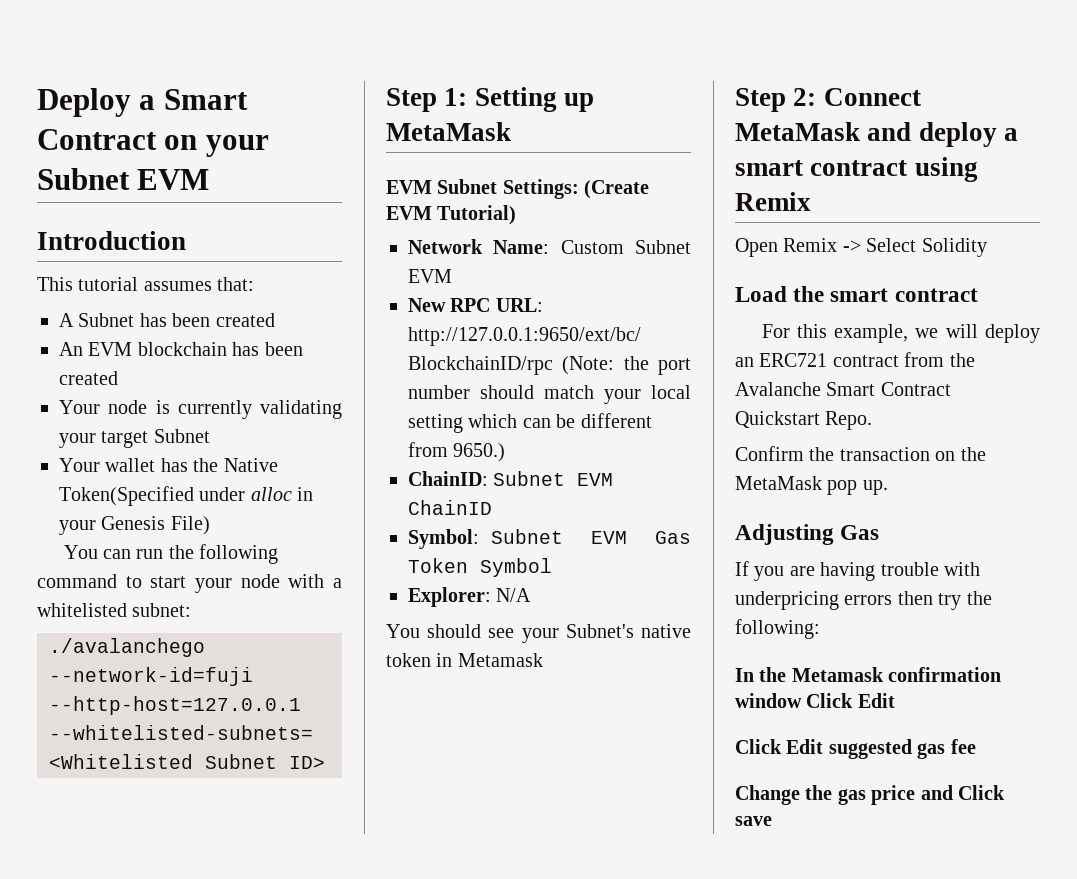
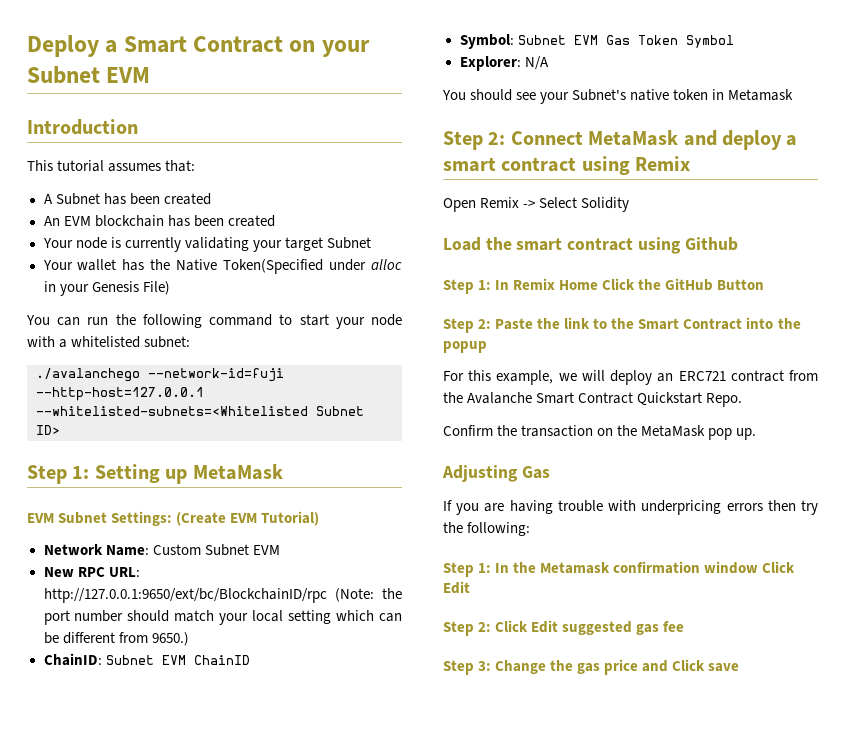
(978, 295) none -> [637,237,738,254] [443,278,765,294] [443,317,801,333] [443,341,487,353] using Github // Step 1: In Remix Home Click the GitHub Button // Step 2: Paste the link to the Smart Contract into the popup
(820, 629) none -> [443,562,492,577] Step 1:
(895, 700) none -> [443,621,492,636] Step 2:
(976, 746) none -> [443,660,492,675] Step 3:

